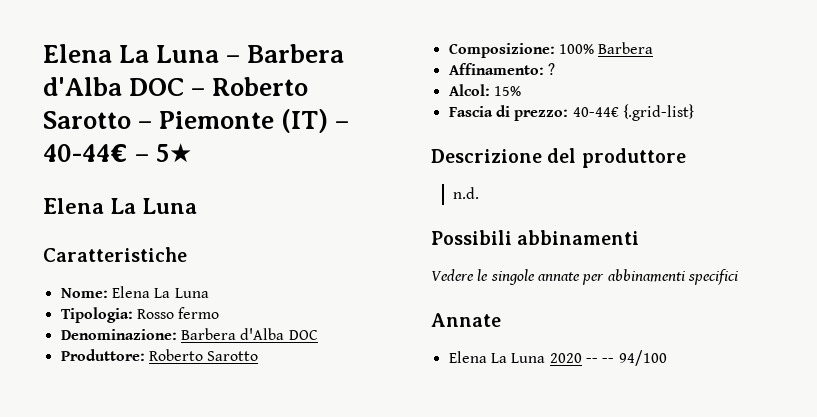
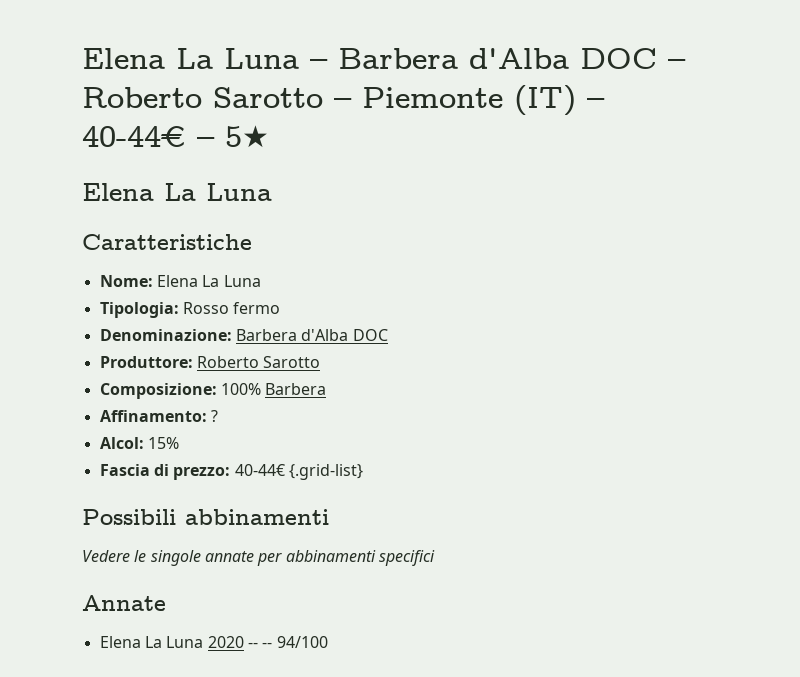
[431,148,686,168] [453,187,480,199] // Descrizione del produttore // n.d. -> (363, 472) none

